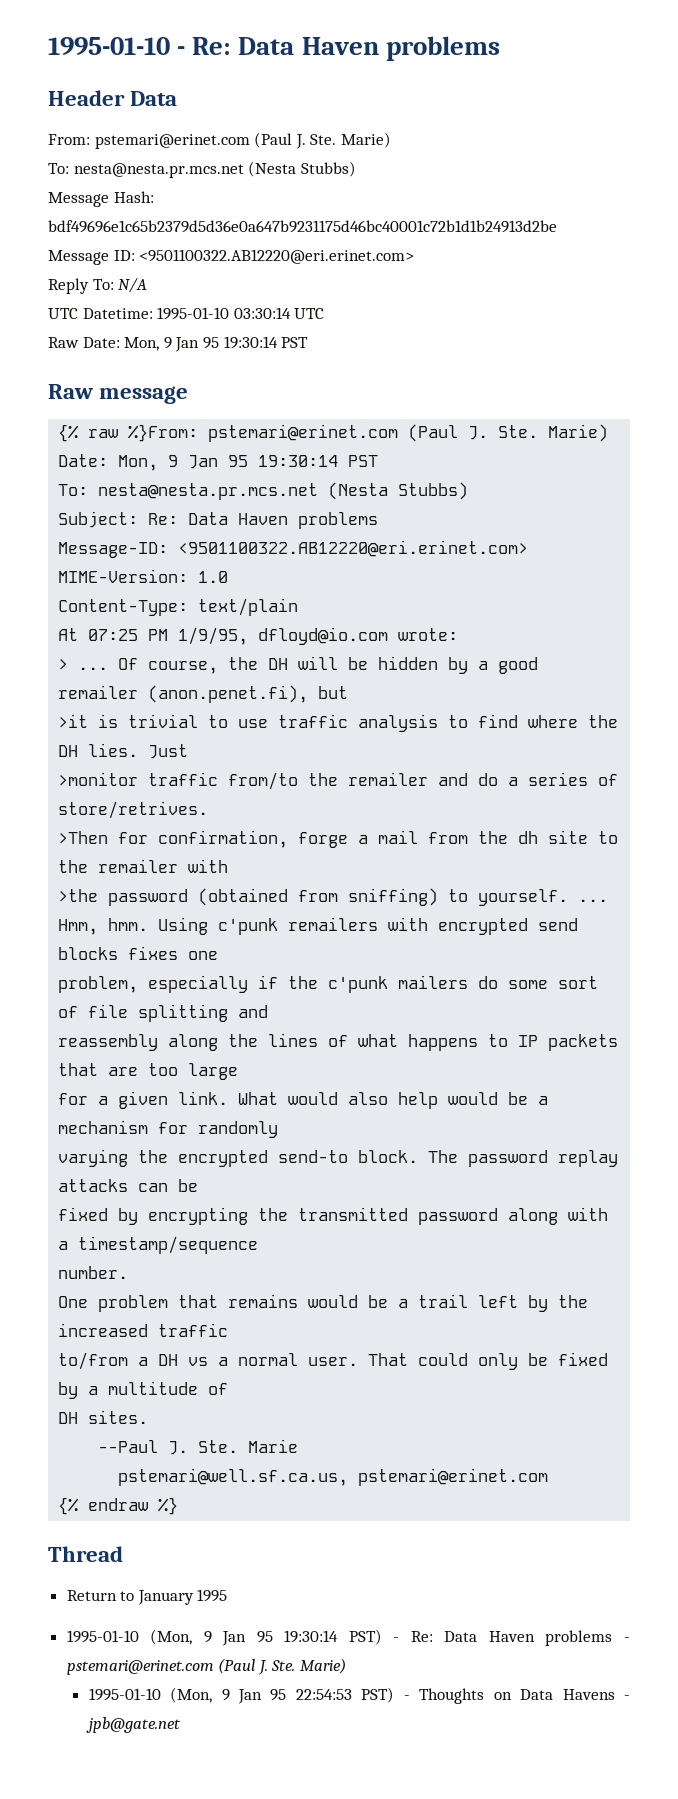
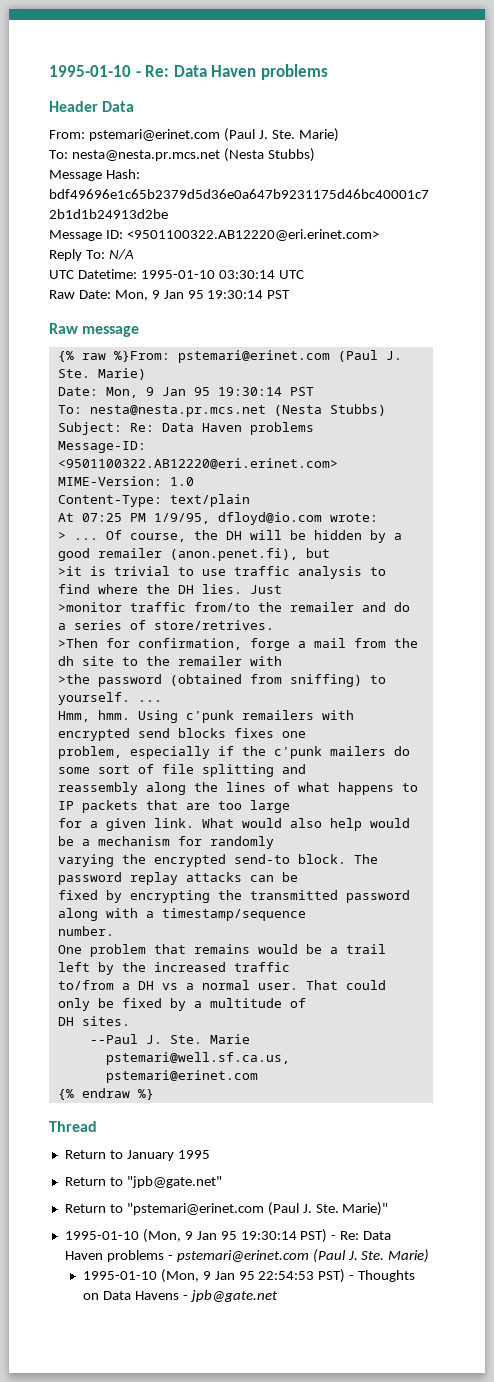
(228, 1595) none -> [64,1176,222,1188] [64,1202,389,1216] // Return to "jpb@gate.net" // Return to "pstemari@erinet.com (Paul J. Ste. Marie)"

